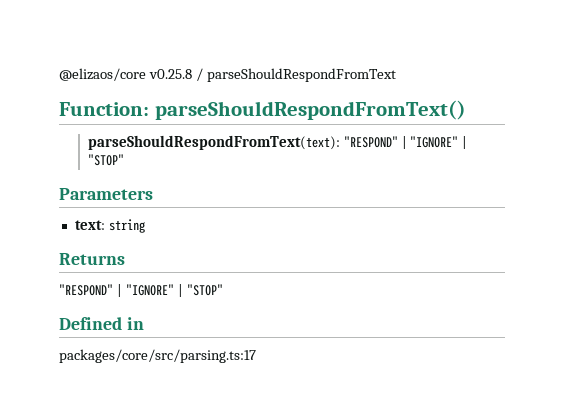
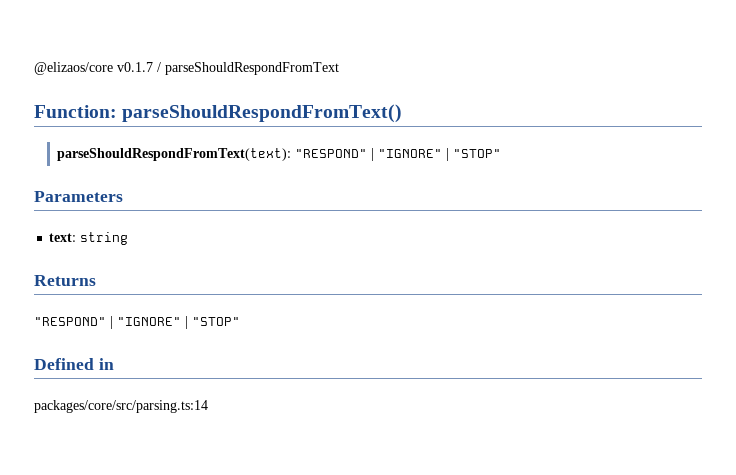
[148,69,192,79] v0.25.8 -> [117,62,153,72] v0.1.7
[59,349,256,363] packages/core/src/parsing.ts:17 -> [34,400,208,413] packages/core/src/parsing.ts:14

